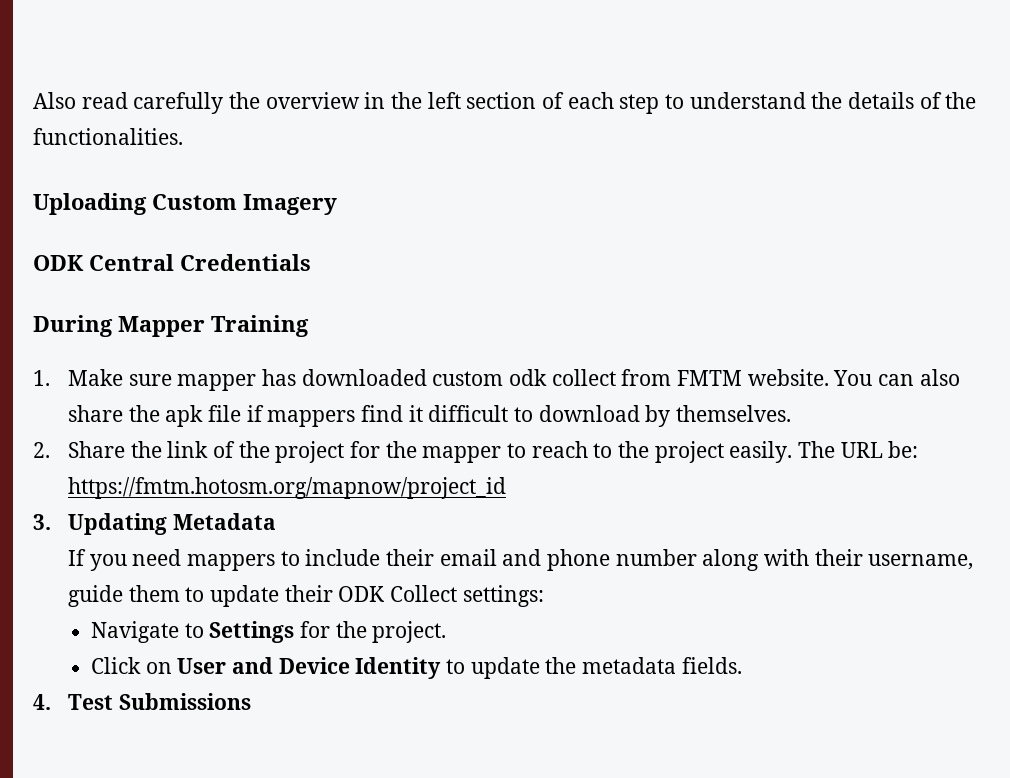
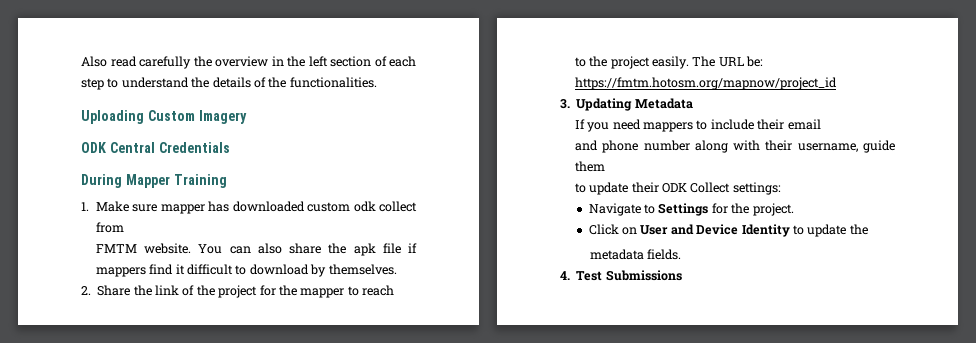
(672, 377) none -> (124, 227) //
(588, 449) none -> (394, 290) //
(497, 557) none -> (821, 124) //
(180, 593) none -> (605, 166) //
(577, 665) none -> (868, 229) //

